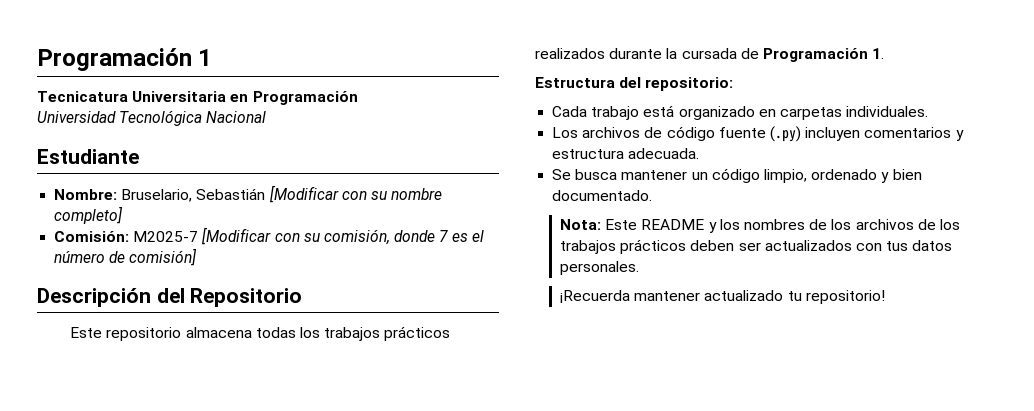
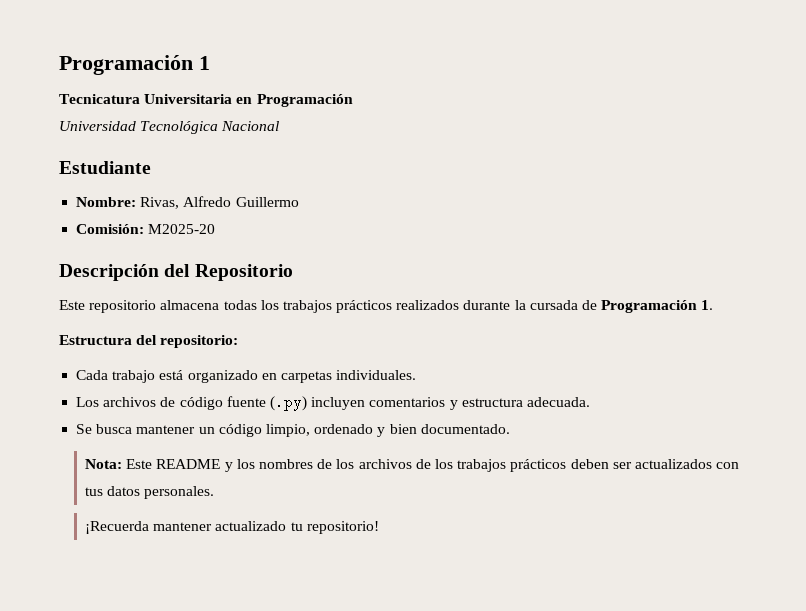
[121,185,443,203] [54,206,124,224] [54,227,484,245] [54,248,198,266] Bruselario, Sebastián [Modificar con su nombre completo] // Comisión: M2025-7 [Modificar con su comisión, donde 7 es el número de comisión] -> [140,196,299,209] [76,224,216,234] Rivas, Alfredo Guillermo // Comisión: M2025-20

